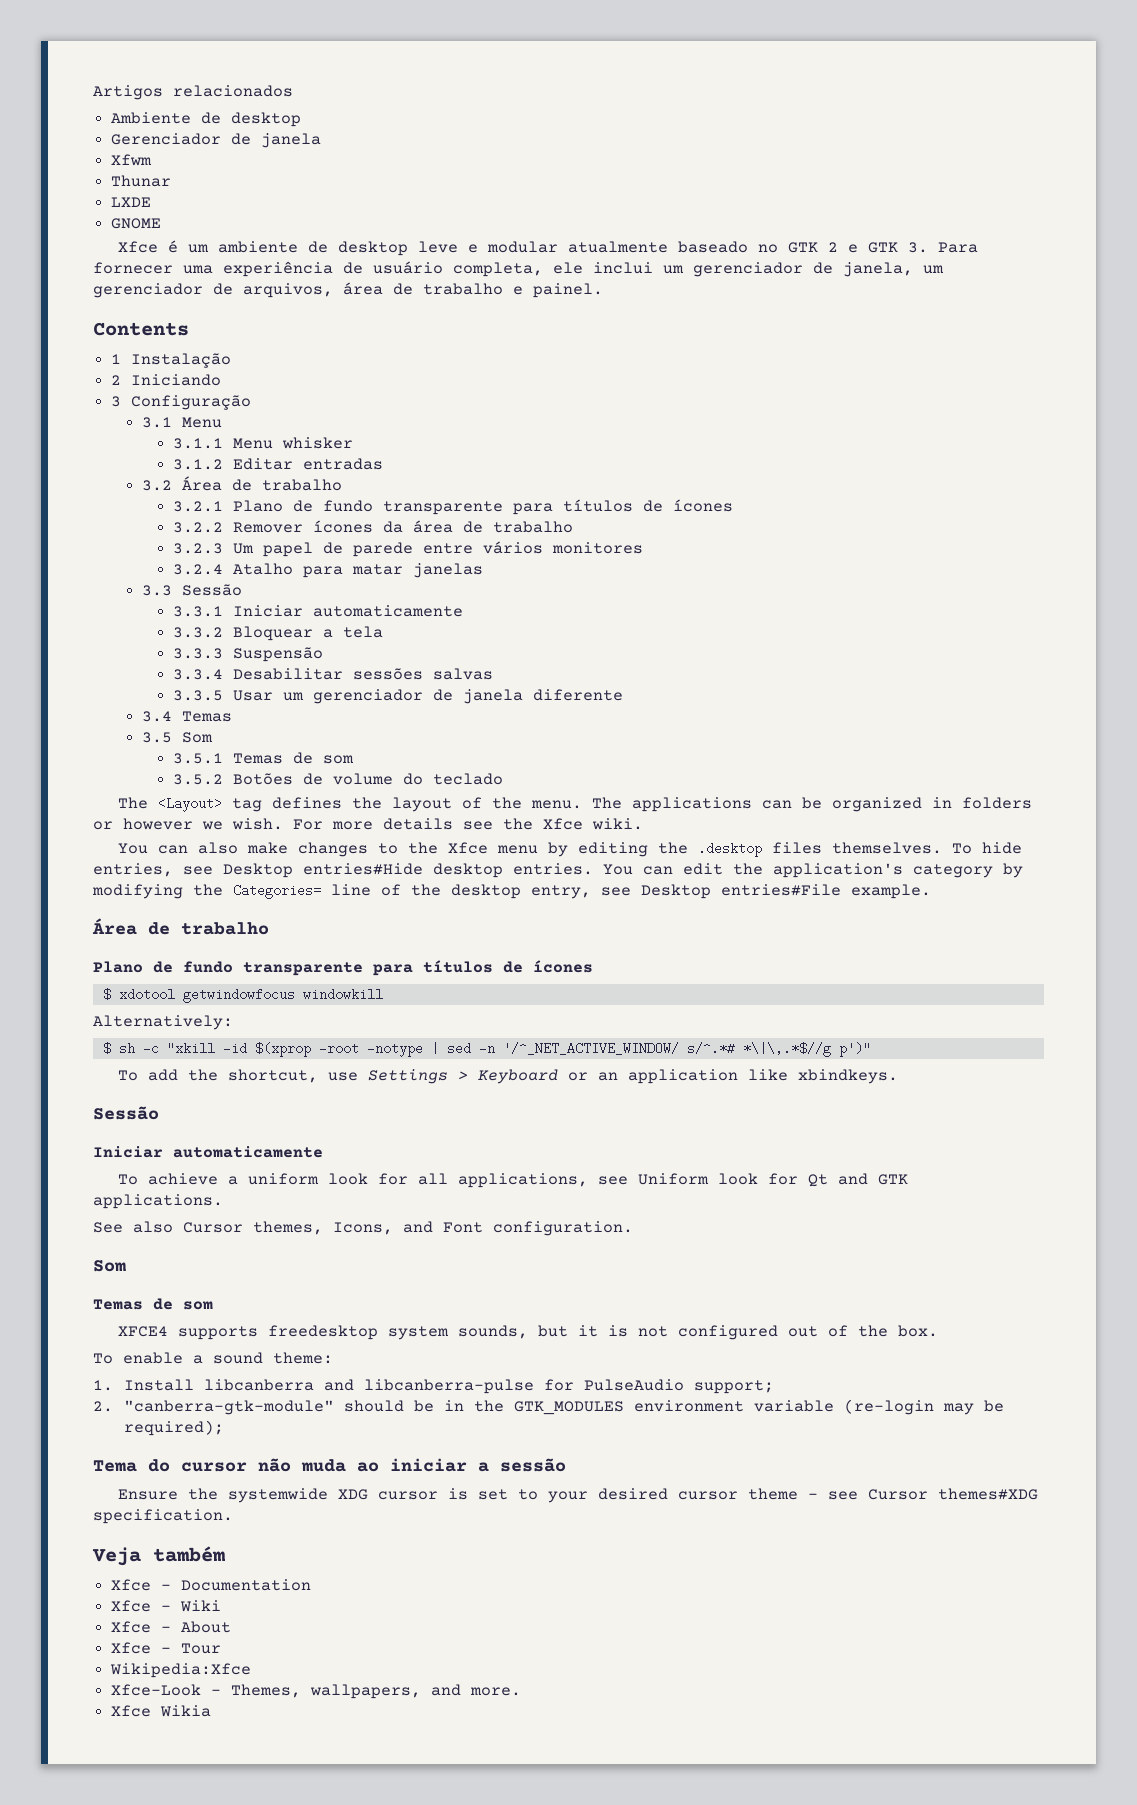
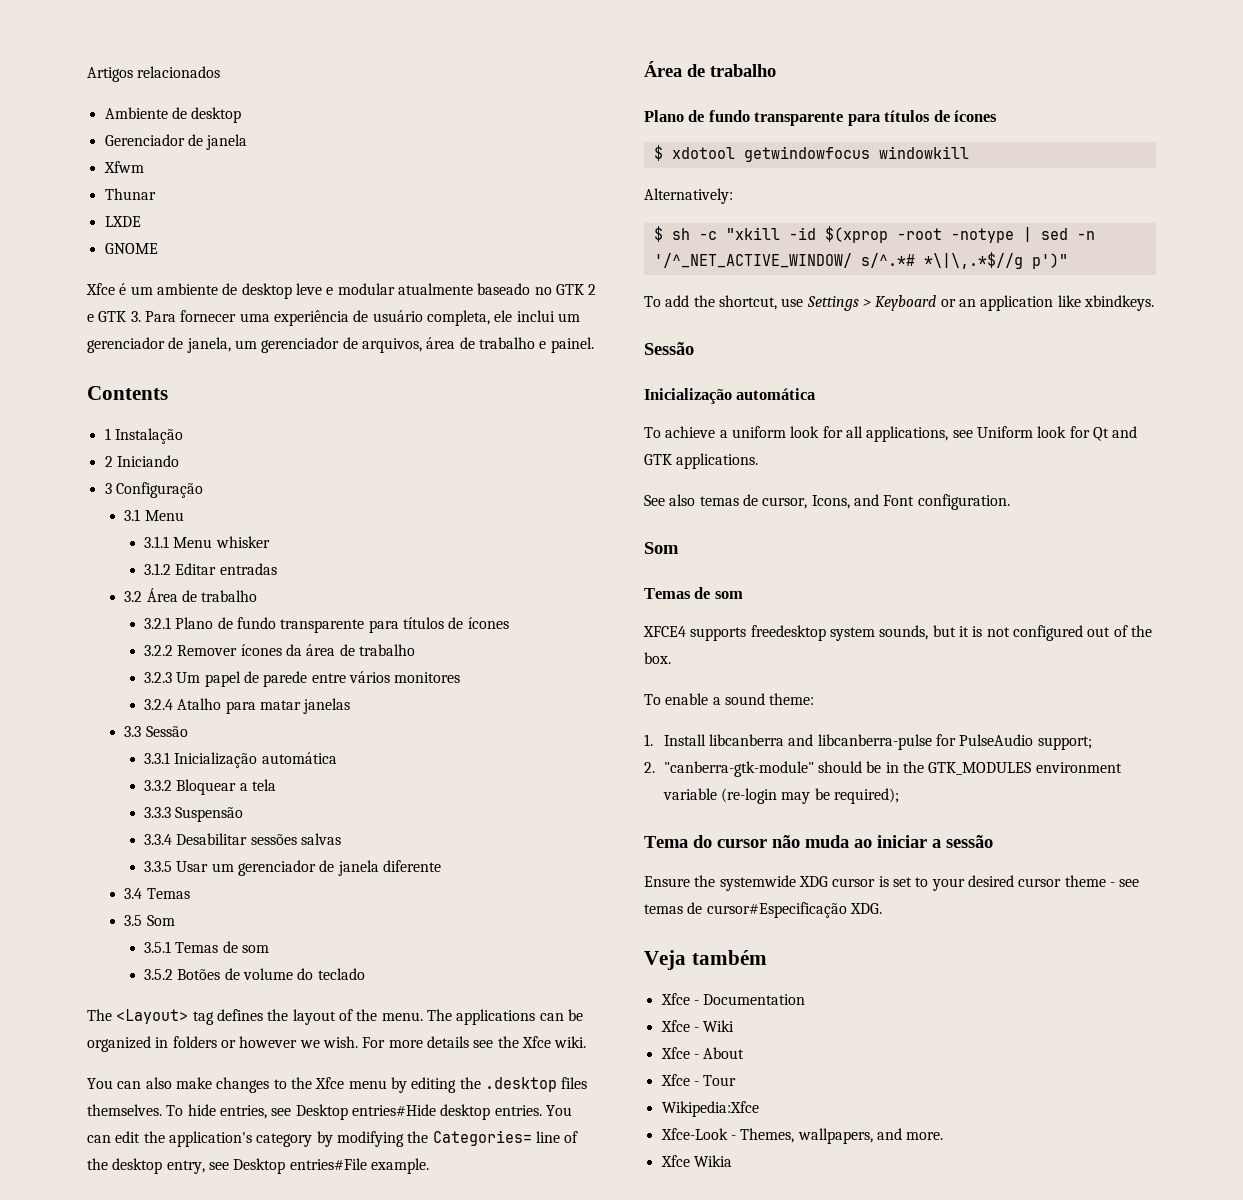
[233,605,464,617] Iniciar automaticamente -> [174,752,337,768] Inicialização automática
[93,1146,323,1158] Iniciar automaticamente -> [644,388,816,404] Inicialização automática
[183,1221,323,1235] Cursor themes, -> [699,494,808,509] temas de cursor,
[868,1488,1039,1500] [93,1509,233,1524] Cursor themes#XDG specification. -> [644,902,882,918] temas de cursor#Especificação XDG.

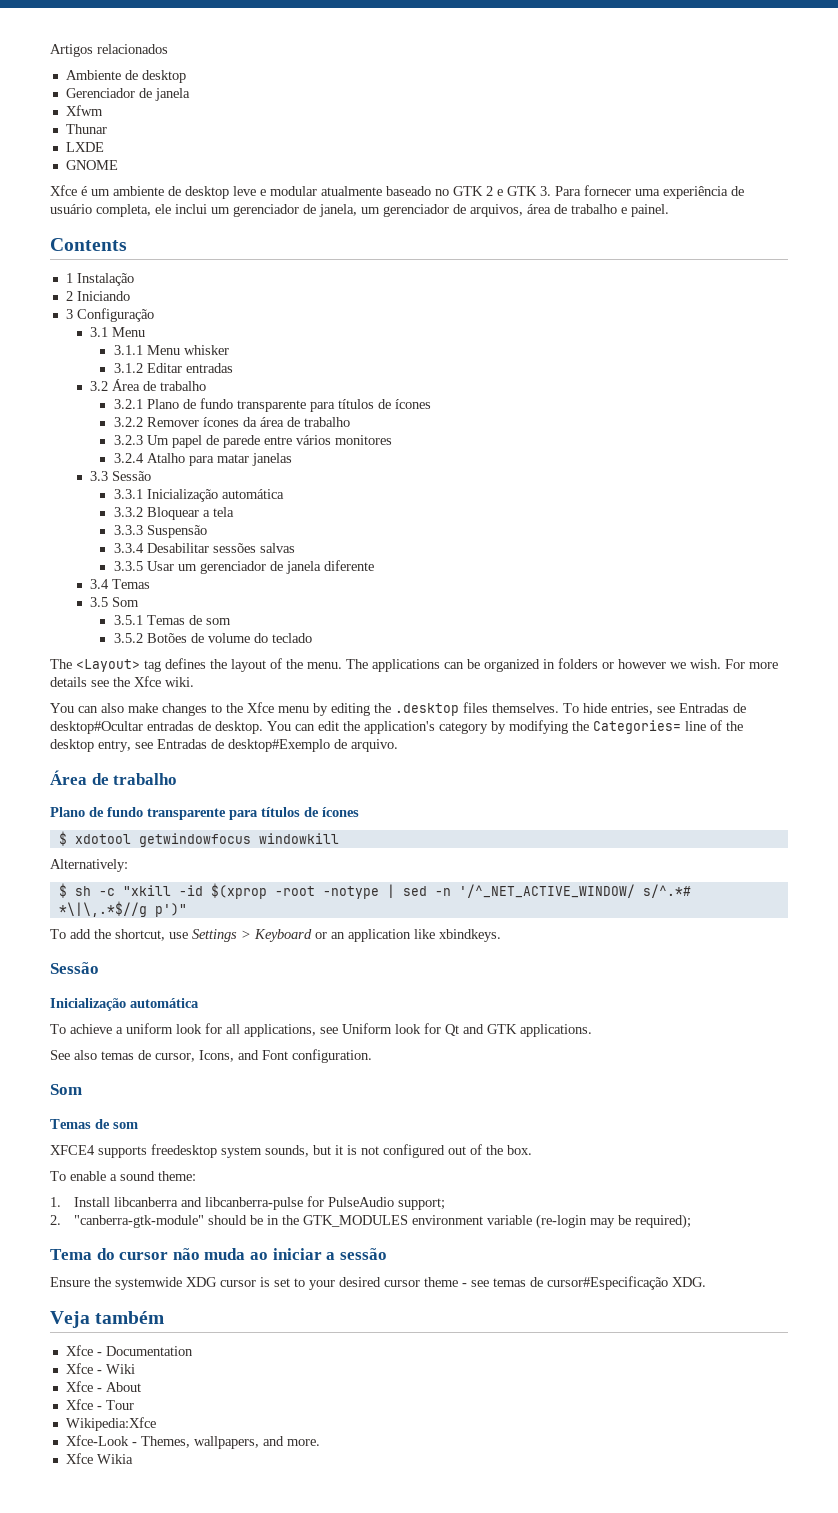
[295,1104,542,1120] Desktop entries#Hide desktop entries. -> [679,703,746,713] [50,721,263,734] Entradas de desktop#Ocultar entradas de desktop.
[233,1158,429,1174] Desktop entries#File example. -> [157,739,398,752] Entradas de desktop#Exemplo de arquivo.

